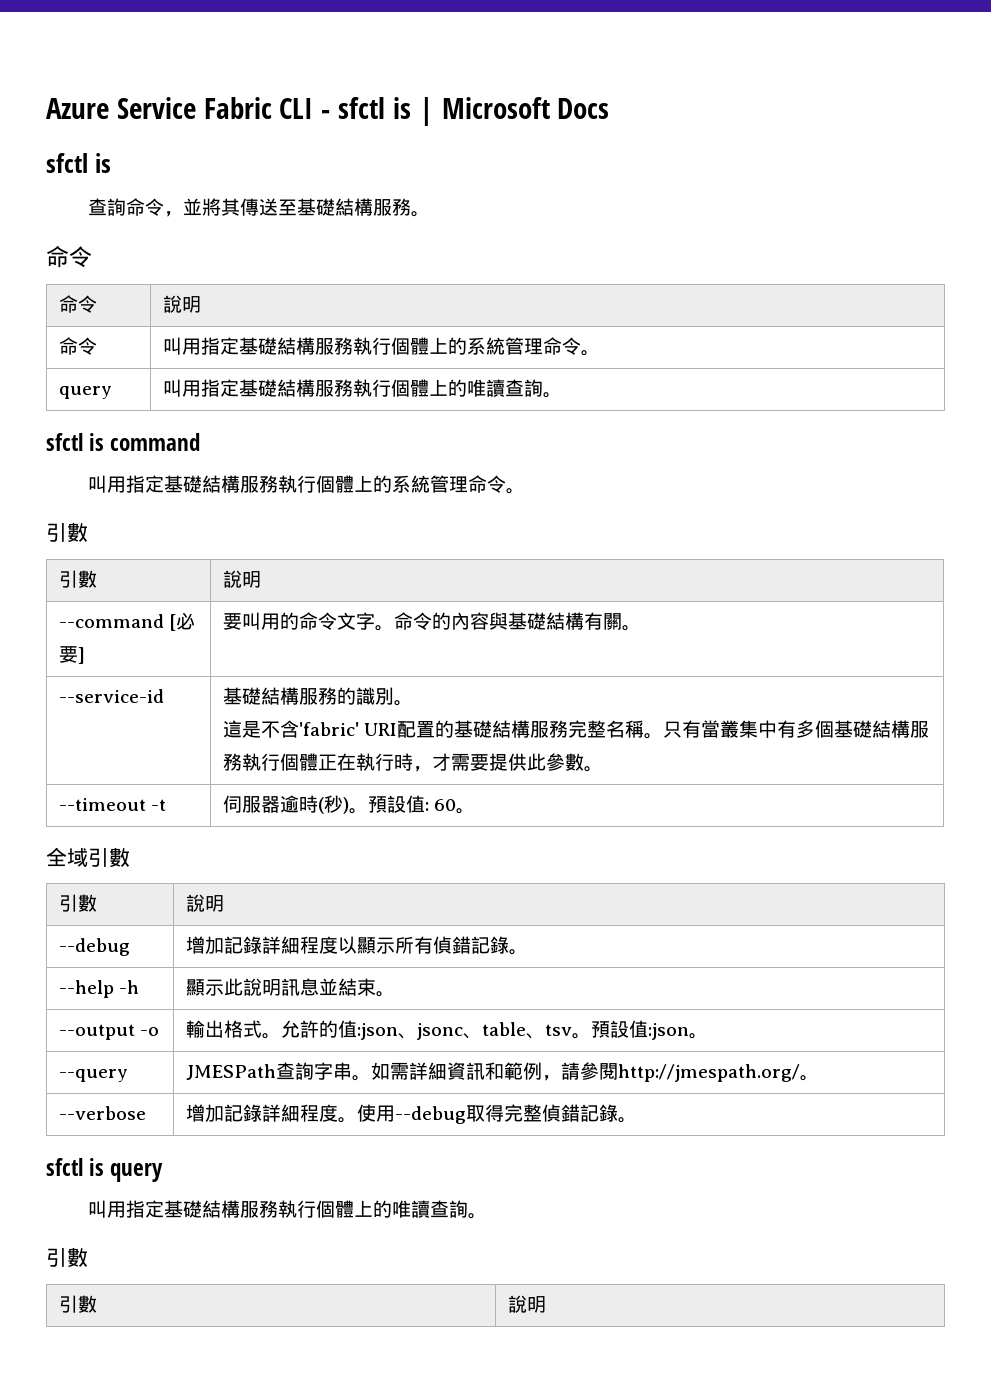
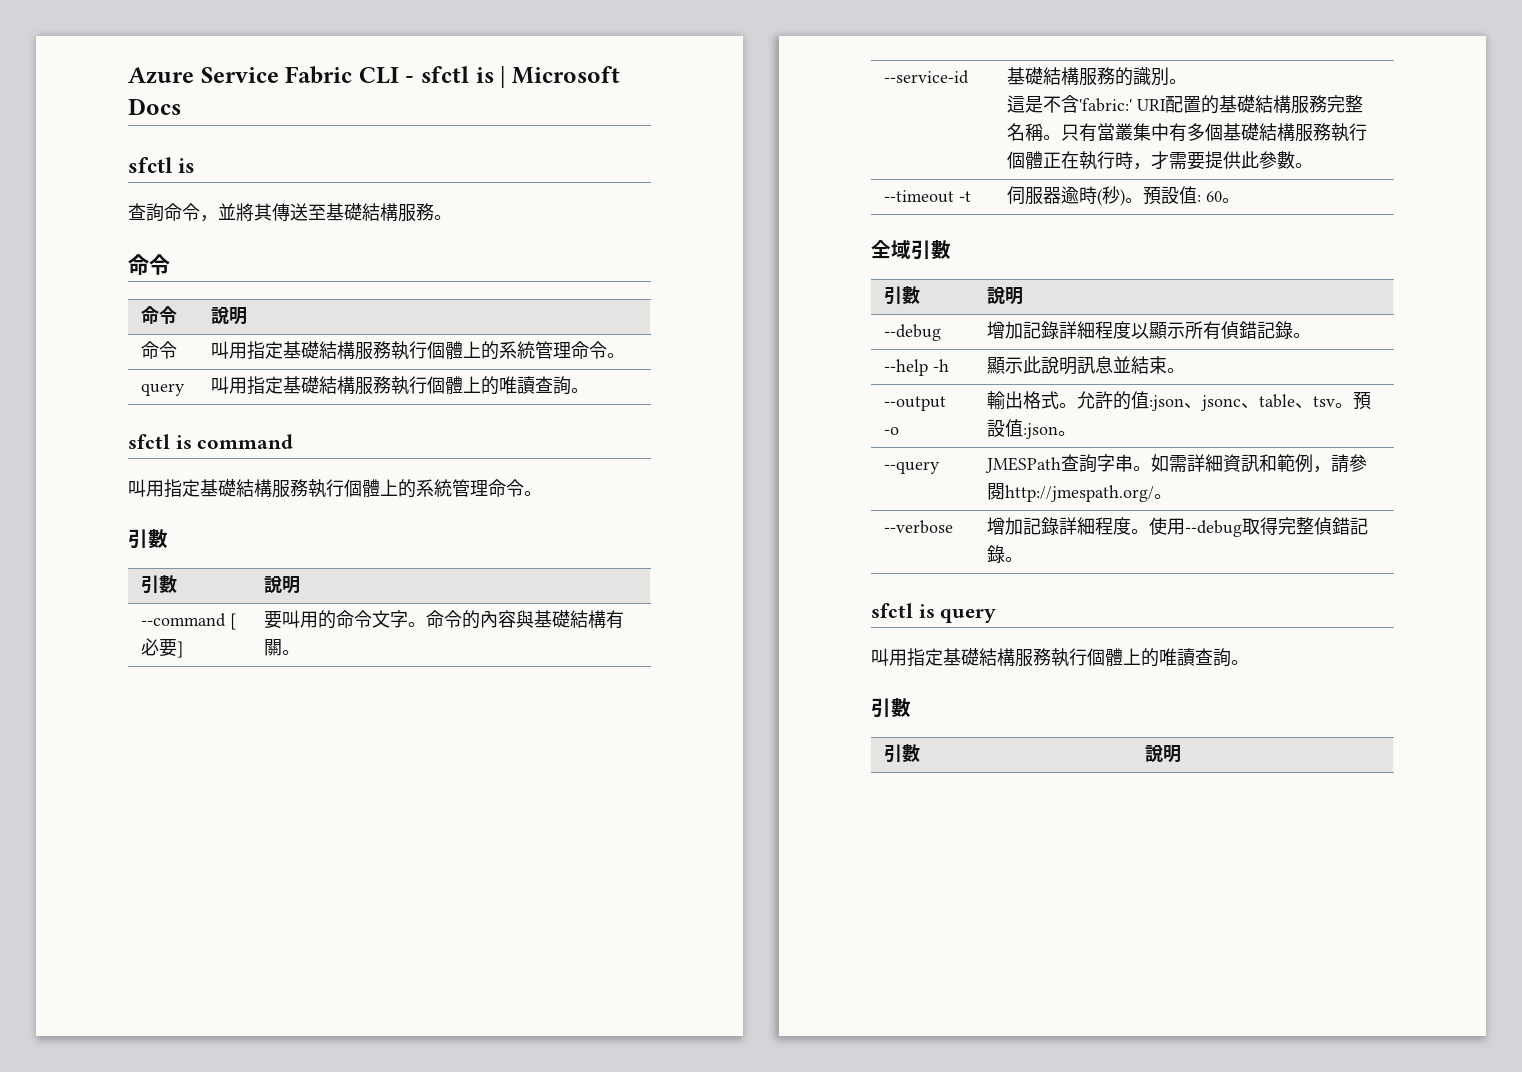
[298,722,359,736] 'fabric' -> [1079,98,1133,112] 'fabric:'

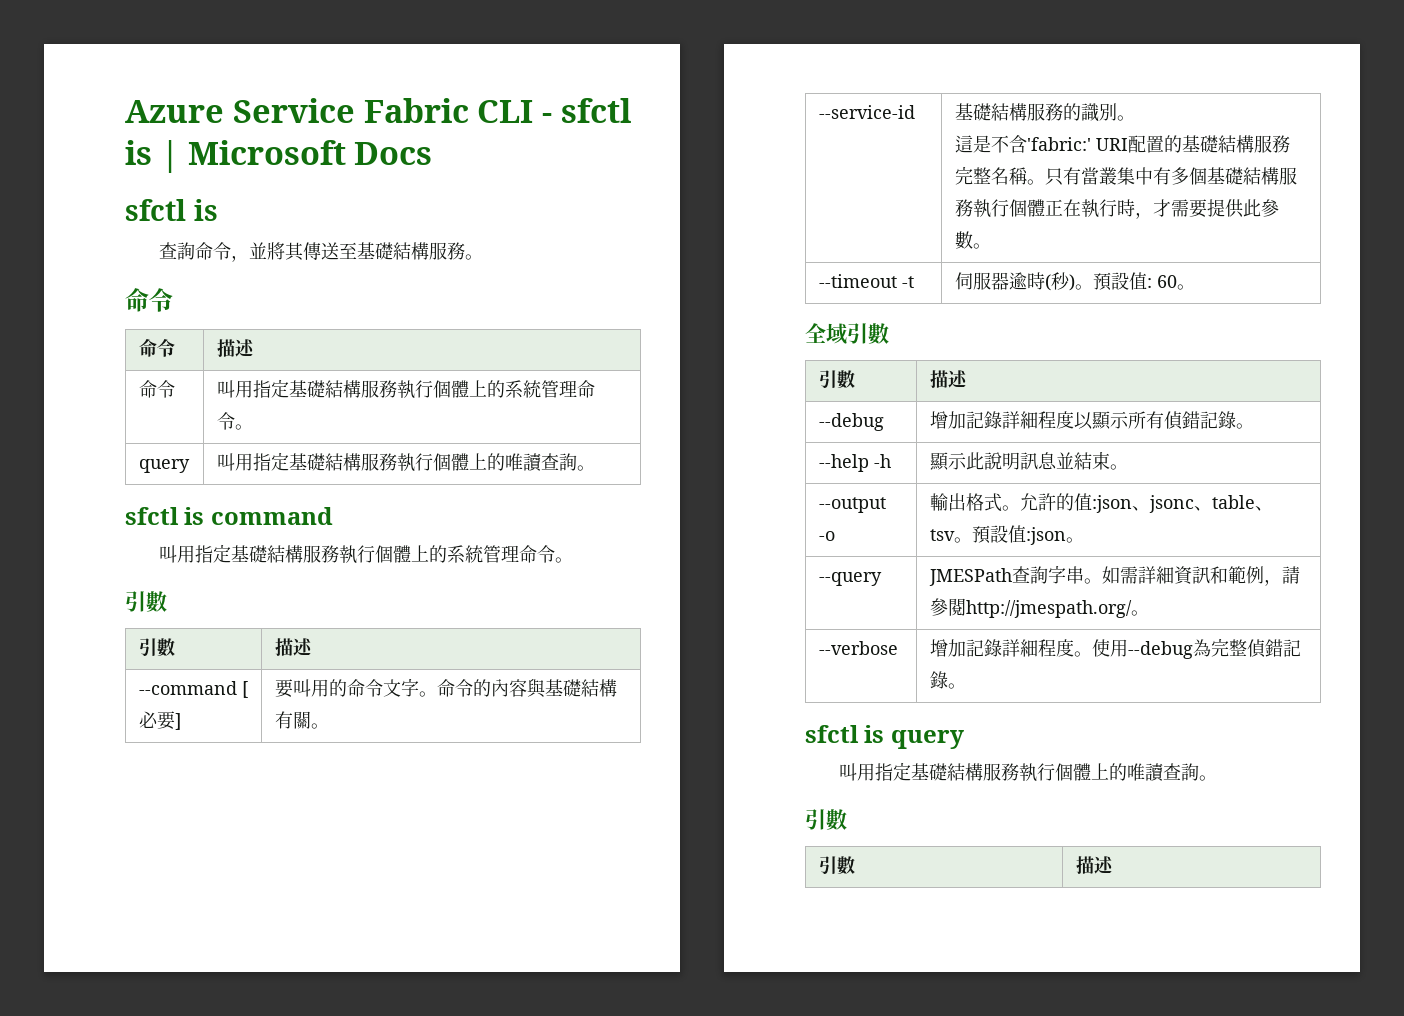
[211,307,248,325] 說明 -> [216,339,255,357] 描述
[264,576,301,594] 說明 -> [274,638,313,656] 描述
[987,287,1024,305] 說明 -> [929,370,968,388] 描述
[1242,517,1279,535] 取得 -> [1192,639,1211,657] 為
[1145,745,1182,763] 說明 -> [1075,856,1114,874] 描述

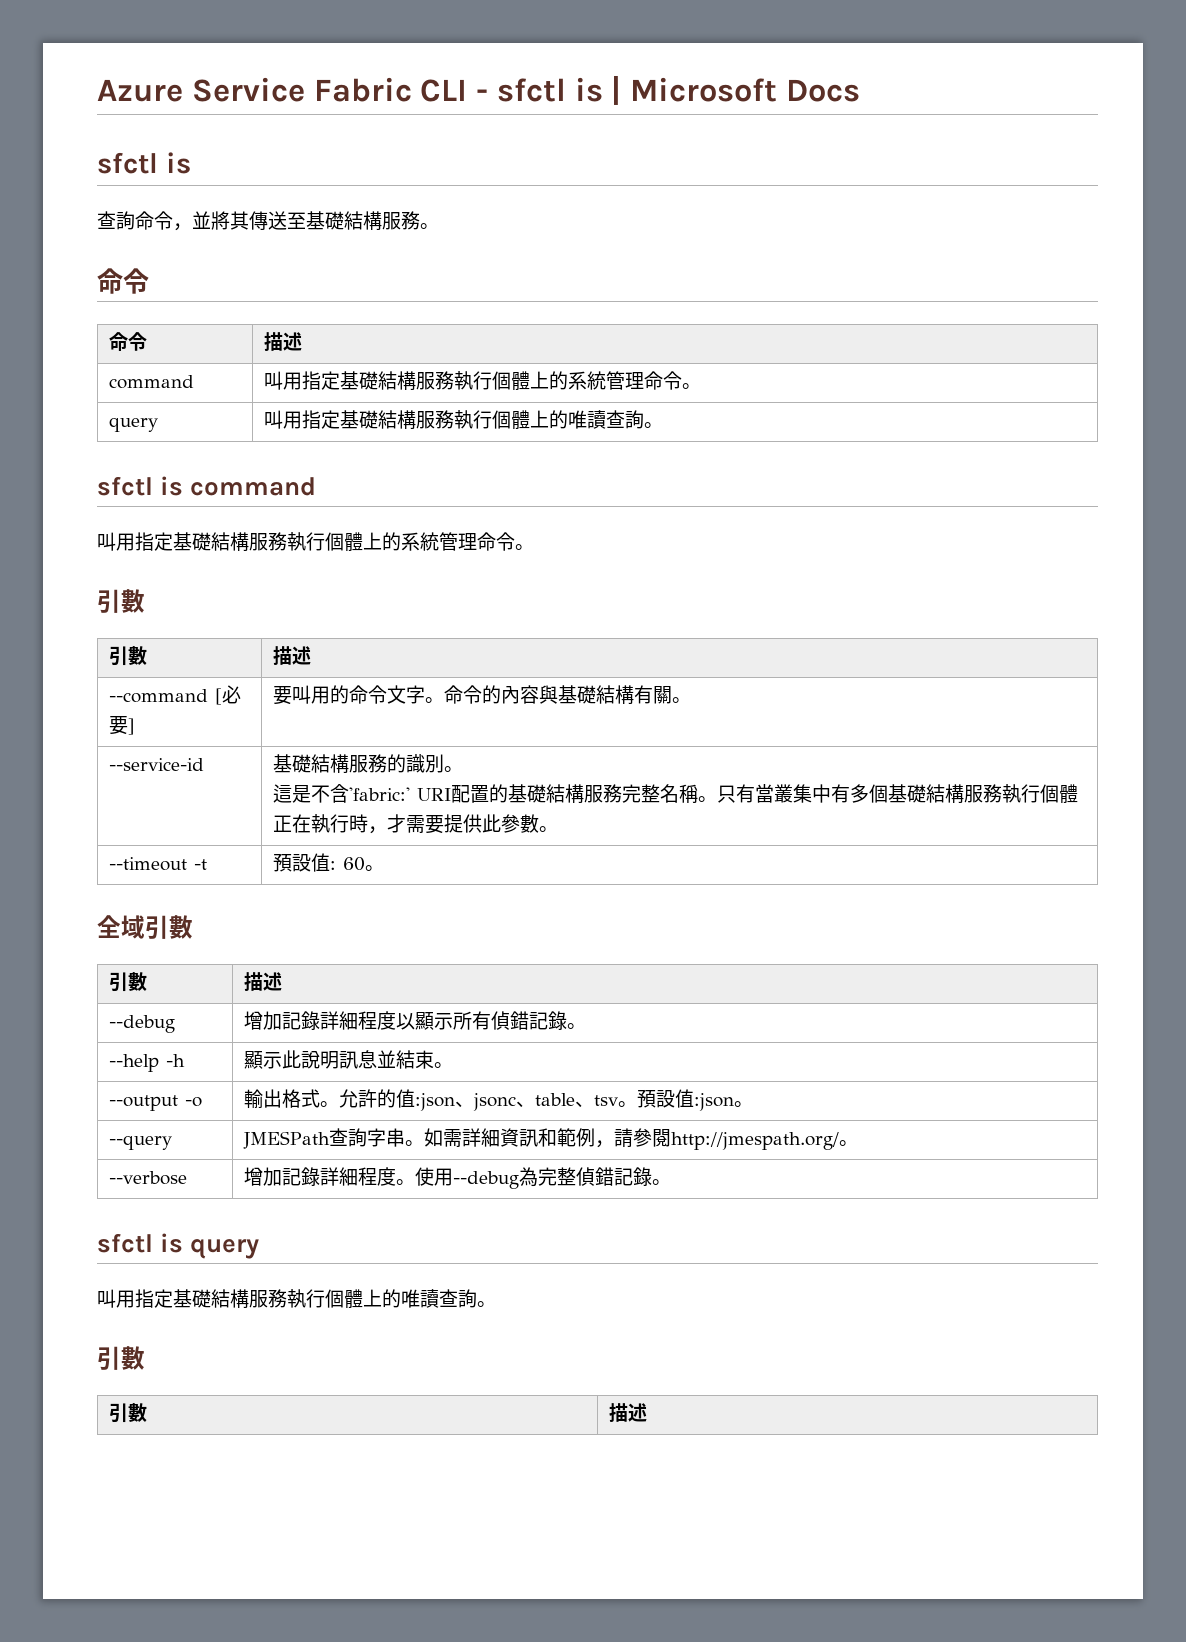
[138,380,175,398] 命令 -> [109,375,195,389] command
[954,272,1093,291] 伺服器逾時(秒)。 -> (208, 864) none

